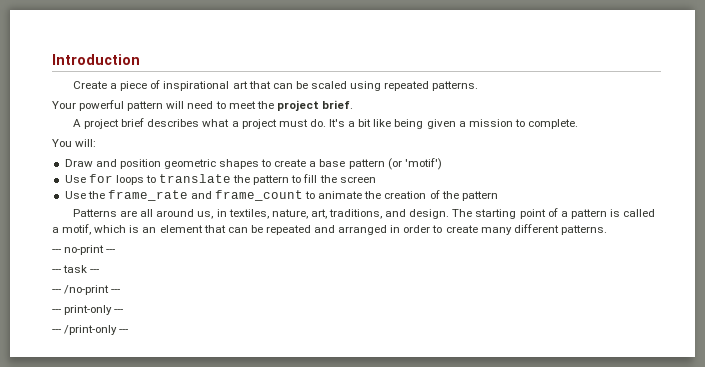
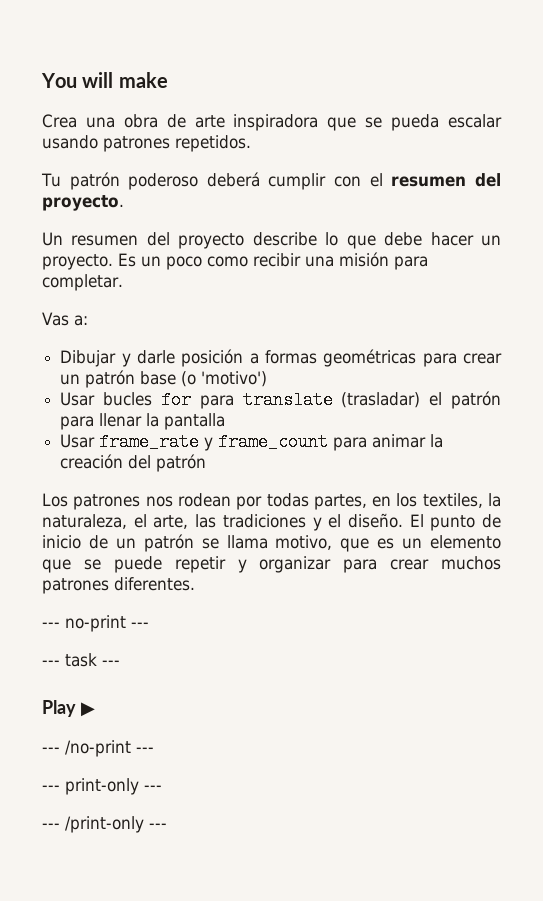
[52,54,140,65] [73,80,479,91] [52,100,353,111] [73,118,578,129] [52,139,97,147] [64,158,442,170] [64,174,376,185] [64,190,498,201] [73,208,656,219] [52,224,607,235] Introduction // Create a piece of inspirational art that can be scaled using repeated patterns. // Your powerful pattern will need to meet the project brief. // A project brief describes what a project must do. It's a bit like being given a mission to complete. // You will: // Draw and position geometric shapes to create a base pattern (or 'motif') // Use for loops to translate the pattern to fill the screen // Use the frame_rate and frame_count to animate the creation of the pattern // Patterns are all around us, in textiles, nature, art, traditions, and design. The starting point of a pattern is called a motif, which is an element that can be repeated and arranged in order to create many different patterns. -> [41,72,168,88] [42,114,503,131] [42,135,251,152] [41,172,501,190] [42,195,124,211] [42,232,502,249] [42,252,428,270] [42,274,123,291] [42,312,88,326] [60,349,502,367] [60,370,268,388] [60,391,501,409] [60,413,226,430] [60,433,444,451] [60,454,207,472] [42,493,502,510] [42,513,501,531] [42,534,501,552] [42,556,501,573] [42,577,195,594] You will make // Crea una obra de arte inspiradora que se pueda escalar usando patrones repetidos. // Tu patrón poderoso deberá cumplir con el resumen del proyecto. // Un resumen del proyecto describe lo que debe hacer un proyecto. Es un poco como recibir una misión para completar. // Vas a: // Dibujar y darle posición a formas geométricas para crear un patrón base (o 'motivo') // Usar bucles for para translate (trasladar) el patrón para llenar la pantalla // Usar frame_rate y frame_count para animar la creación del patrón // Los patrones nos rodean por todas partes, en los textiles, la naturaleza, el arte, las tradiciones y el diseño. El punto de inicio de un patrón se llama motivo, que es un elemento que se puede repetir y organizar para crear muchos patrones diferentes.
(100, 271) none -> [42,700,95,717] // Play ▶

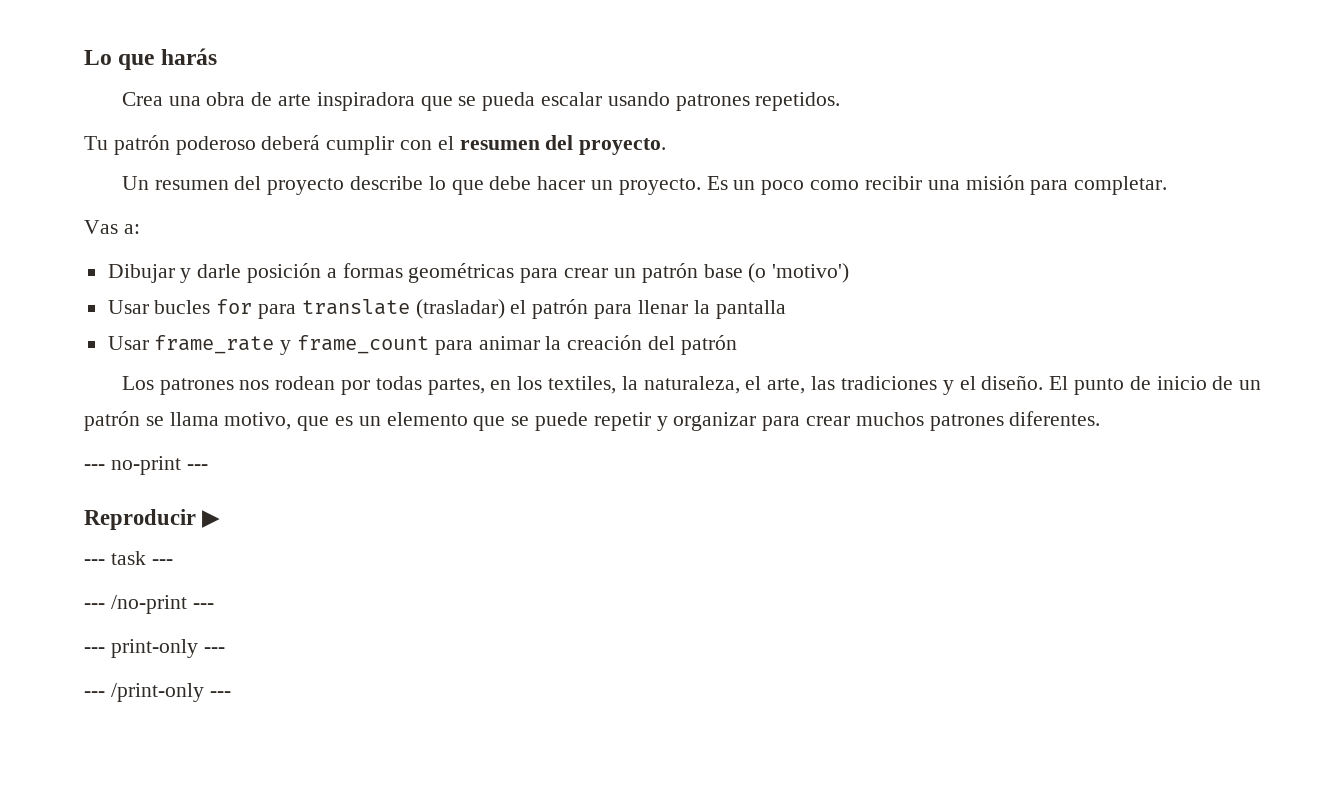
[41,72,168,88] You will make -> [84,48,217,70] Lo que harás
(149, 625) none -> [84,509,221,530] // Reproducir ▶
[42,700,95,717] // Play ▶ -> (173, 562) none

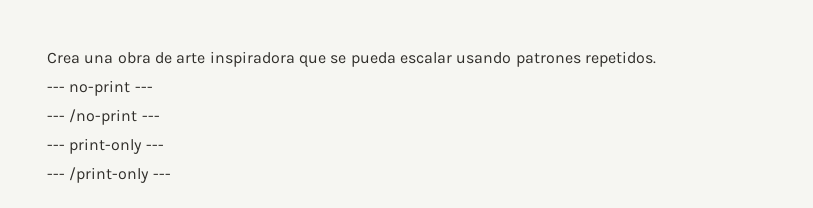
[84,48,217,70] Lo que harás // -> (47, 58) none
[84,135,667,155] [121,175,1168,195] [84,220,140,234] [107,263,850,283] [107,299,786,319] [107,335,737,355] [121,375,1262,395] [84,411,1101,431] [84,456,208,475] [84,509,221,530] [84,551,146,565] Tu patrón poderoso deberá cumplir con el resumen del proyecto. // Un resumen del proyecto describe lo que debe hacer un proyecto. Es un poco como recibir una misión para completar. // Vas a: // Dibujar y darle posición a formas geométricas para crear un patrón base (o 'motivo') // Usar bucles for para translate (trasladar) el patrón para llenar la pantalla // Usar frame_rate y frame_count para animar la creación del patrón // Los patrones nos rodean por todas partes, en los textiles, la naturaleza, el arte, las tradiciones y el diseño. El punto de inicio de un patrón se llama motivo, que es un elemento que se puede repetir y organizar para crear muchos patrones diferentes. // --- no-print --- // Reproducir ▶ // --- task -> [47,80,131,96] --- no-print

